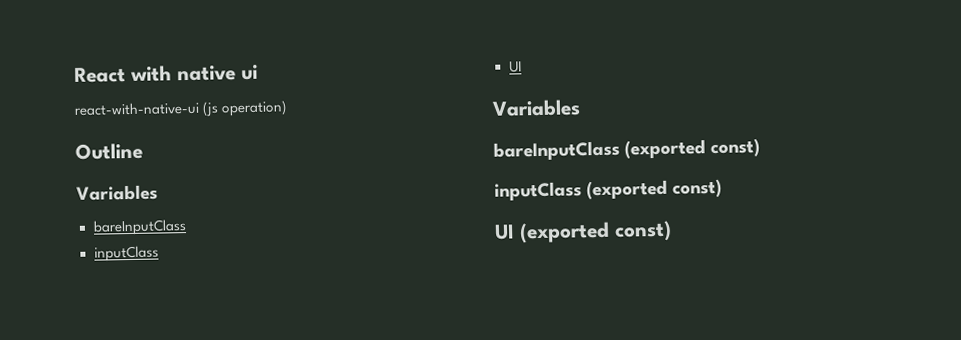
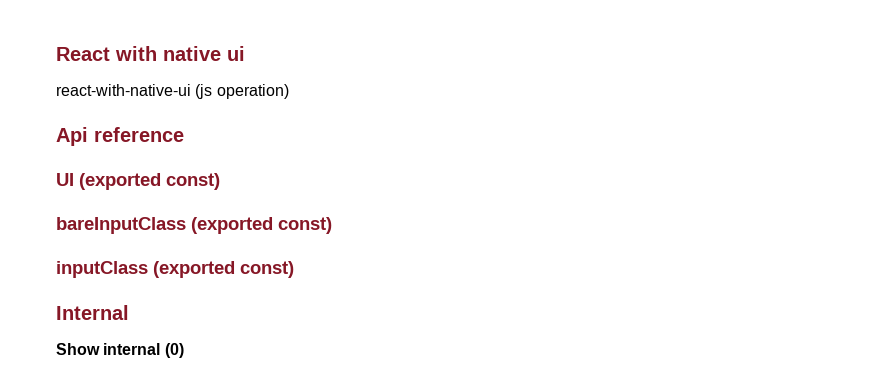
[75,142,143,160] [76,184,158,201] [92,219,187,236] [93,245,159,262] [508,61,522,73] [492,99,581,117] Outline // Variables // bareInputClass // inputClass // UI // Variables -> [56,127,184,146] [56,173,220,190] Api reference // UI (exported const)
[494,220,672,244] UI (exported const) -> [56,305,129,320] [56,343,184,358] Internal // Show internal (0)

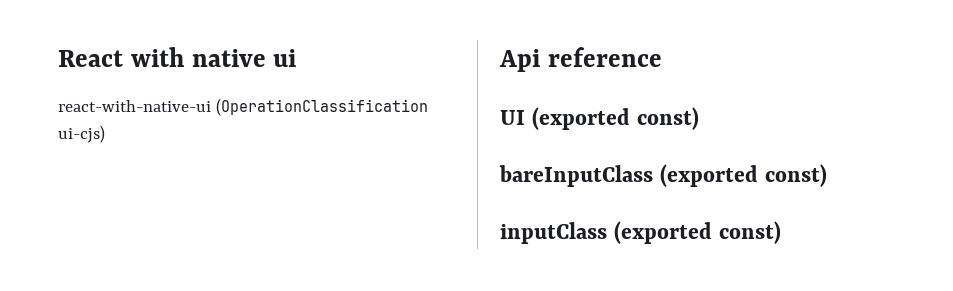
[195,84,289,99] (js operation) -> [215,98,428,116] [58,125,105,143] (OperationClassification ui-cjs)
[56,305,129,320] [56,343,184,358] // Internal // Show internal (0) -> (781, 232) none

